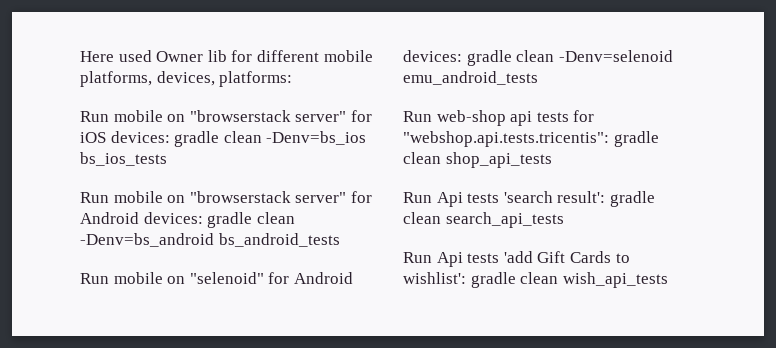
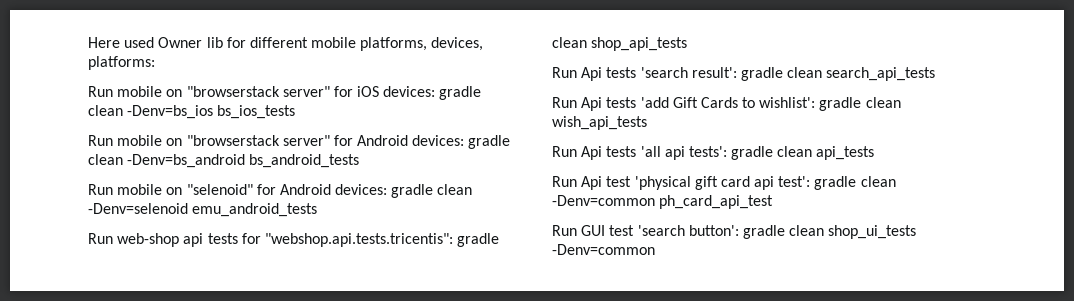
(668, 280) none -> [552,146,875,160] [552,176,896,190] [552,195,774,209] [552,225,917,239] [552,244,655,255] // Run Api tests 'all api tests': gradle clean api_tests // Run Api test 'physical gift card api test': gradle clean -Denv=common ph_card_api_test // Run GUI test 'search button': gradle clean shop_ui_tests -Denv=common

